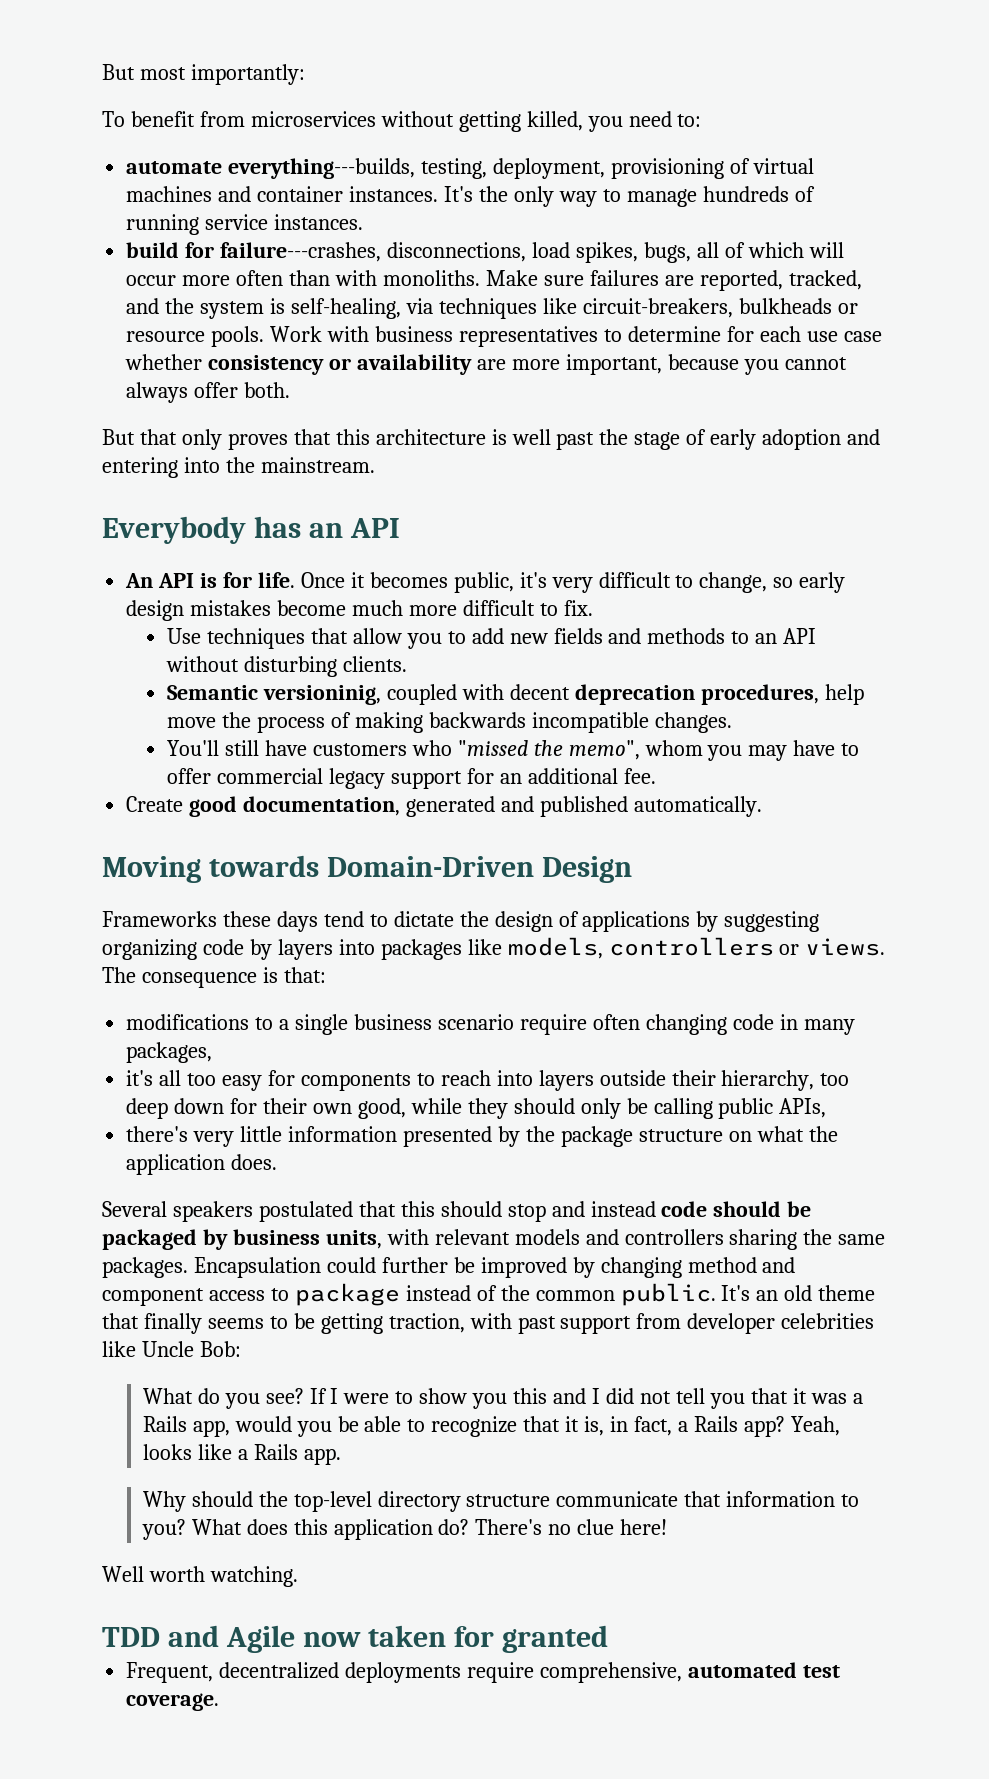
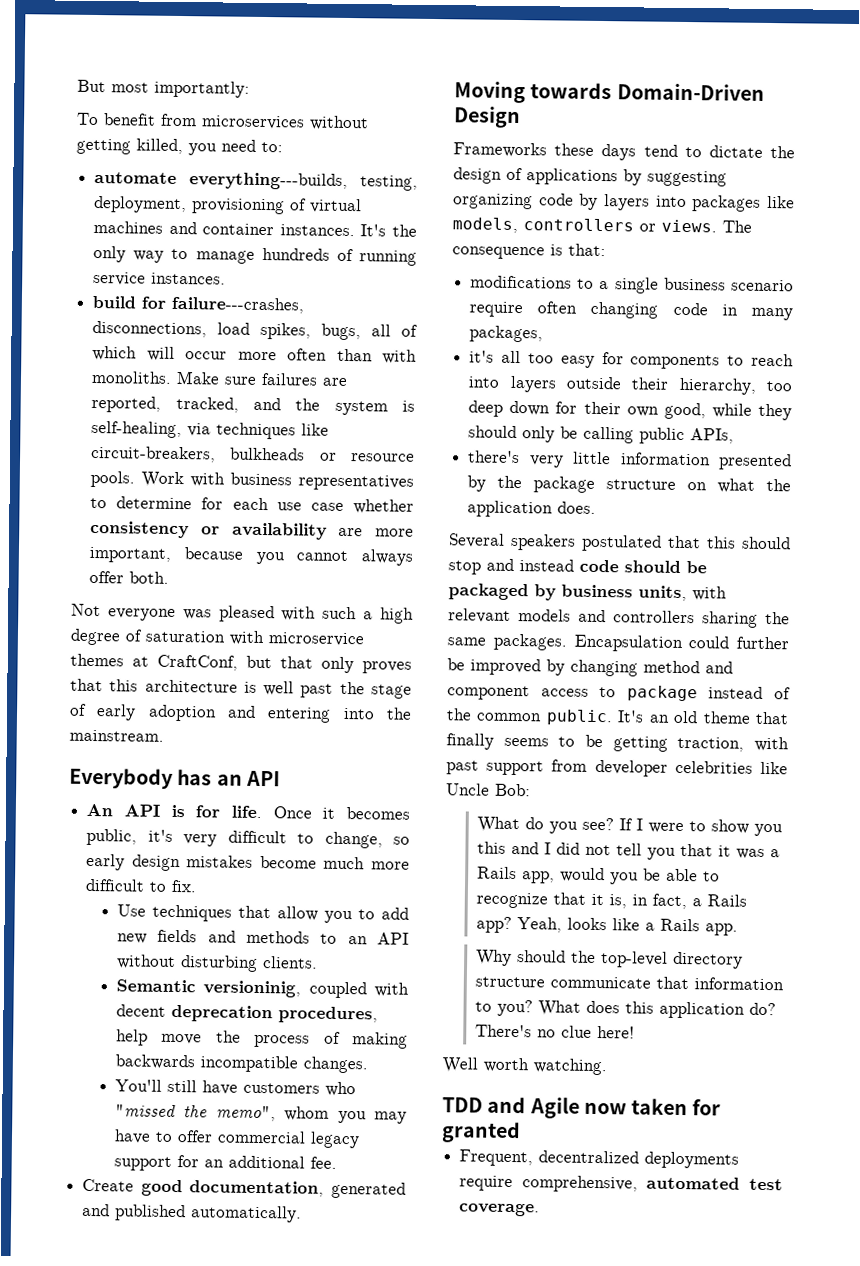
[102,429,135,445] But -> [71,603,414,624] [70,628,364,647] [70,653,272,671] Not everyone was pleased with such a high degree of saturation with microservice themes at CraftConf, but

